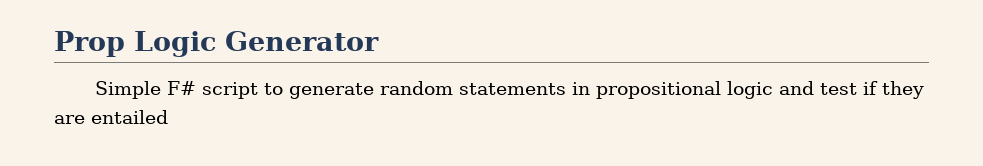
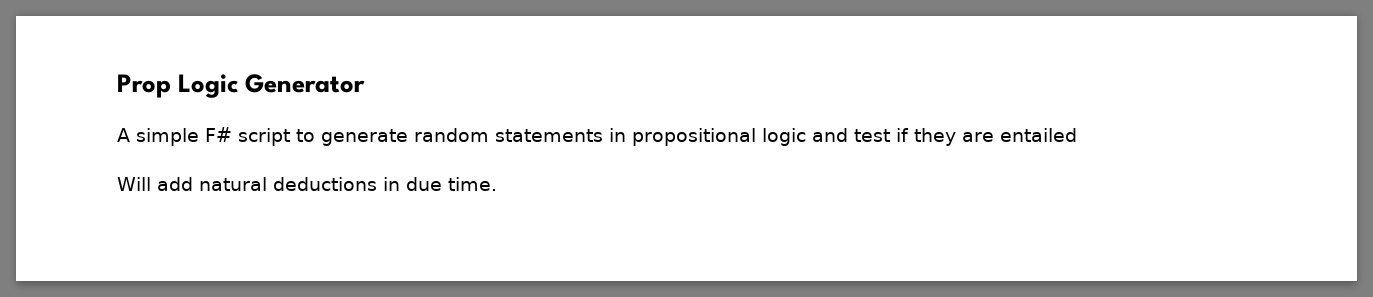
[95,81,162,99] Simple -> [117,128,199,146] A simple
(168, 117) none -> [117,177,497,191] // Will add natural deductions in due time.

